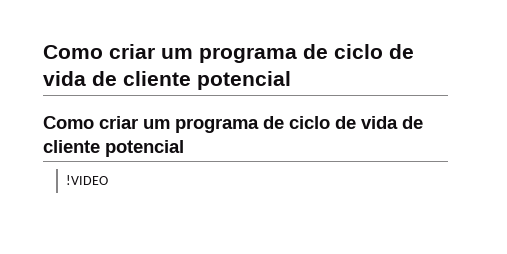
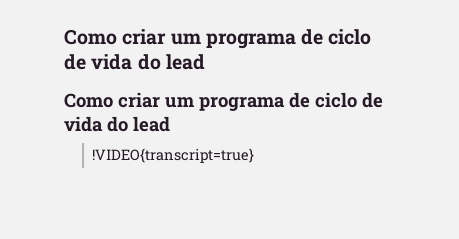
[43,44,414,63] [43,71,291,90] [43,116,423,133] [43,140,184,157] [65,175,108,185] Como criar um programa de ciclo de vida de cliente potencial // Como criar um programa de ciclo de vida de cliente potencial // !VIDEO -> [64,29,372,49] [64,54,205,70] [64,92,383,111] [64,116,170,132] [91,148,254,163] Como criar um programa de ciclo de vida do lead // Como criar um programa de ciclo de vida do lead // !VIDEO{transcript=true}

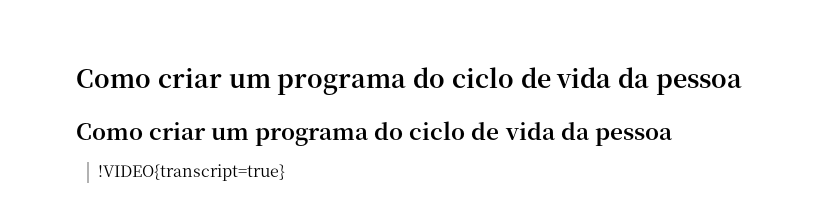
[64,29,372,49] [64,54,205,70] [64,92,383,111] [64,116,170,132] Como criar um programa de ciclo de vida do lead // Como criar um programa de ciclo de vida do lead -> [76,67,742,95] [76,121,673,146] Como criar um programa do ciclo de vida da pessoa // Como criar um programa do ciclo de vida da pessoa

